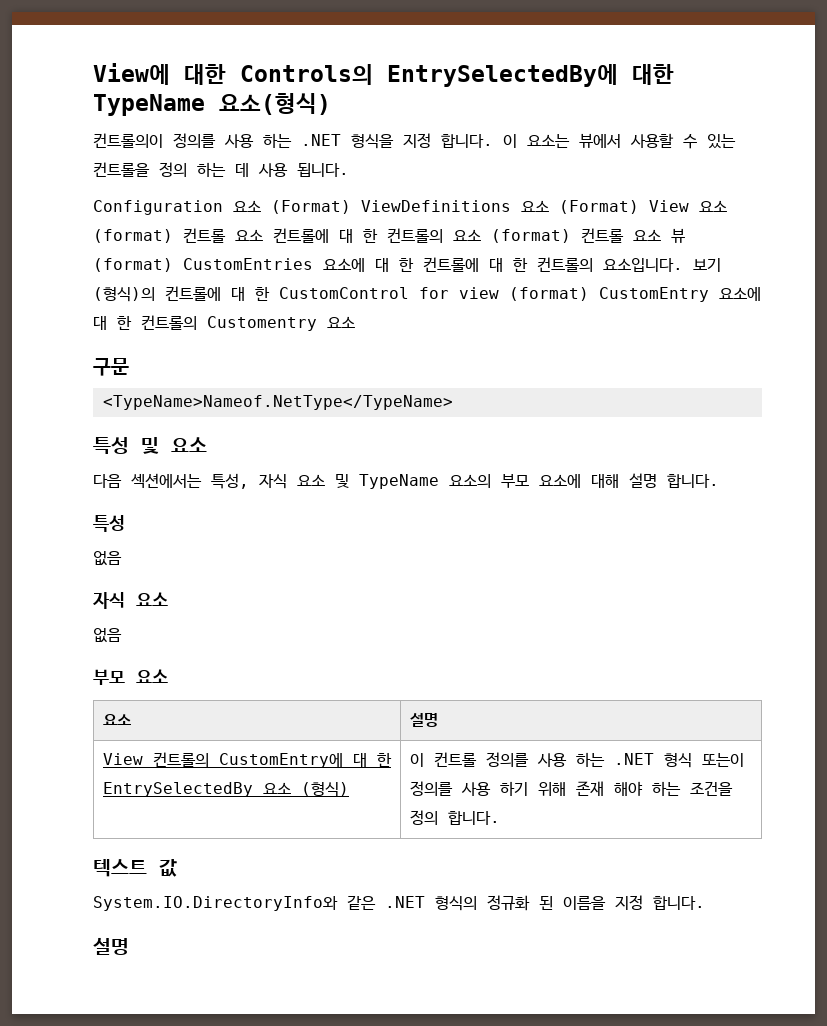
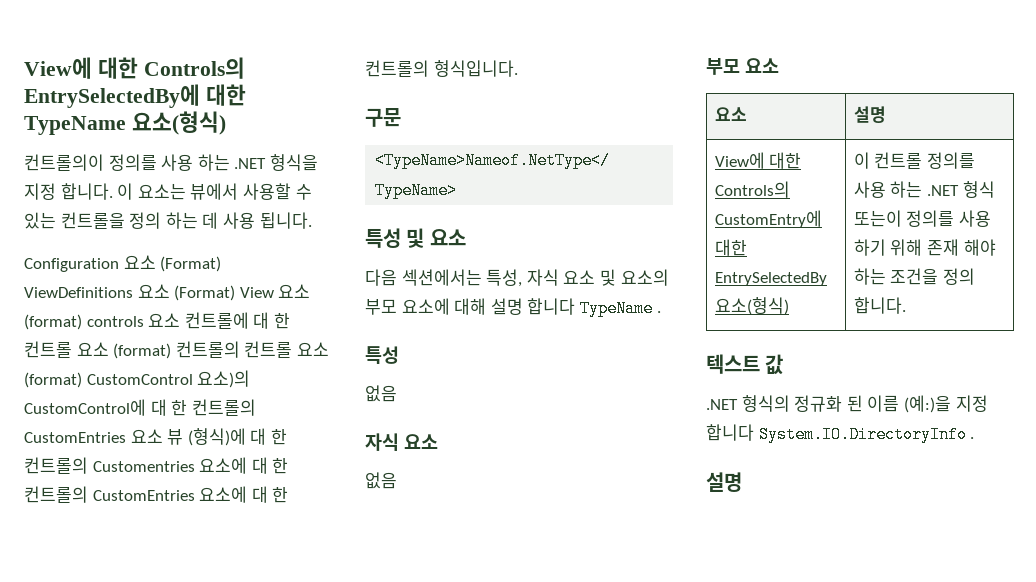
[183,228,226,243] 컨트롤 -> [86,316,144,327] controls
[387,228,685,243] [93,257,721,272] [93,286,761,302] [93,315,355,331] 컨트롤의 요소 (format) 컨트롤 요소 뷰 (format) CustomEntries 요소에 대 한 컨트롤에 대 한 컨트롤의 요소입니다. 보기 (형식)의 컨트롤에 대 한 CustomControl for view (format) CustomEntry 요소에 대 한 컨트롤의 Customentry 요소 -> [24,341,329,359] [24,370,251,388] [24,399,256,416] [24,428,287,446] [24,457,289,474] [24,486,289,503] [365,60,518,77] 컨트롤 요소 (format) 컨트롤의 컨트롤 요소 (format) CustomControl 요소)의 CustomControl에 대 한 컨트롤의 CustomEntries 요소 뷰 (형식)에 대 한 컨트롤의 Customentries 요소에 대 한 컨트롤의 CustomEntries 요소에 대 한 컨트롤의 형식입니다.
[359,474,439,489] TypeName -> (616, 277) none
[667,474,719,488] 합니다. -> [527,298,661,317] 합니다 TypeName .
[102,752,392,768] [102,782,349,797] View 컨트롤의 CustomEntry에 대 한 EntrySelectedBy 요소 (형식) -> [714,152,802,169] [714,181,790,198] [714,210,822,228] [714,239,747,256] [714,272,827,286] [714,297,789,315] View에 대한 Controls의 CustomEntry에 대한 EntrySelectedBy 요소(형식)
[93,895,376,911] System.IO.DirectoryInfo와 같은 -> (784, 364) none
[563,895,705,910] 이름을 지정 합니다. -> [867,395,988,413] [706,424,975,443] 이름 (예:)을 지정 합니다 System.IO.DirectoryInfo .

